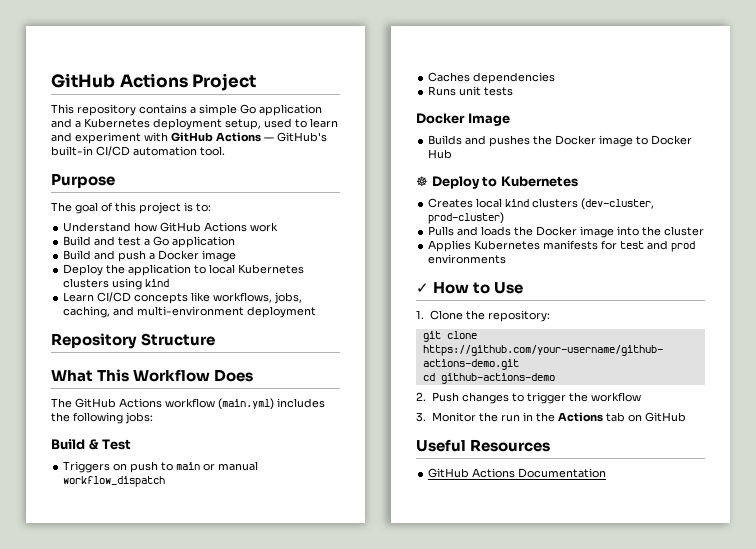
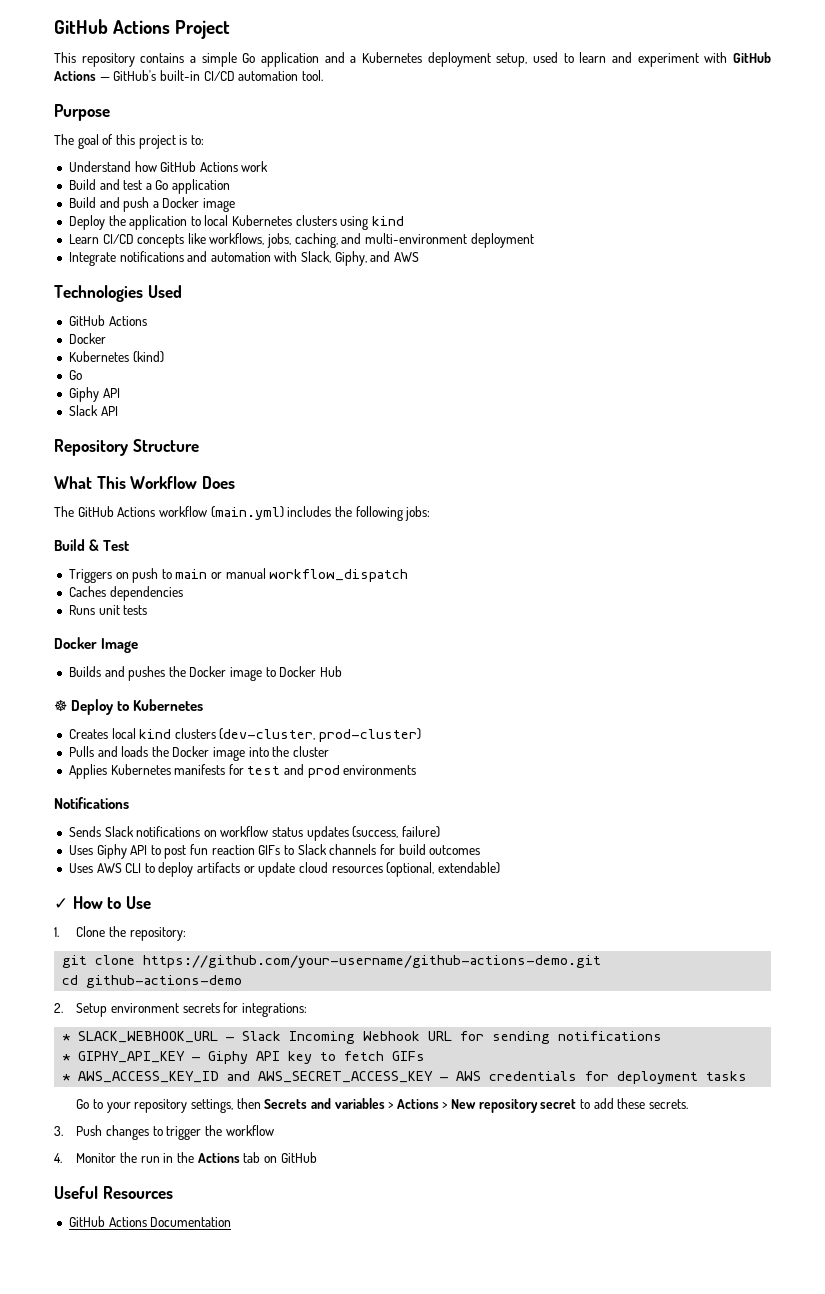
(317, 312) none -> [68,251,420,266] [54,285,182,302] [68,315,147,326] [68,333,106,344] [68,351,164,363] [68,370,82,380] [68,387,120,402] [68,405,118,416] // Integrate notifications and automation with Slack, Giphy, and AWS // Technologies Used // GitHub Actions // Docker // Kubernetes (kind) // Go // Giphy API // Slack API
(507, 259) none -> [54,797,129,809] [68,826,441,841] [68,844,481,859] [68,862,500,877] // Notifications // Sends Slack notifications on workflow status updates (success, failure) // Uses Giphy API to post fun reaction GIFs to Slack channels for build outcomes // Uses AWS CLI to deploy artifacts or update cloud resources (optional, extendable)
(426, 396) none -> [76,1002,307,1017] [62,1031,663,1044] [62,1051,426,1064] [62,1071,748,1084] [76,1098,688,1113] [54,1126,63,1136] Setup environment secrets for integrations: // * SLACK_WEBHOOK_URL — Slack Incoming Webhook URL for sending notifications // * GIPHY_API_KEY — Giphy API key to fetch GIFs // * AWS_ACCESS_KEY_ID and AWS_SECRET_ACCESS_KEY — AWS credentials for deployment tasks // Go to your repository settings, then Secrets and variables > Actions > New repository secret to add these secrets. // 3.
[416,412,426,422] 3. -> [54,1153,62,1163] 4.

